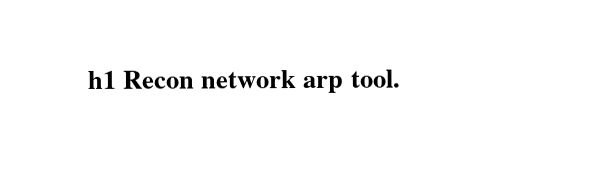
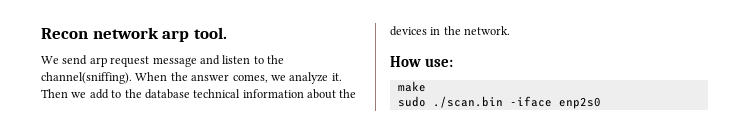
[87,70,117,89] h1 -> (41, 33) none
(401, 78) none -> [41,55,284,67] [41,72,342,84] [41,89,357,99] [390,26,511,36] [390,56,454,67] [397,81,426,92] [397,96,601,109] // We send arp request message and listen to the channel(sniffing). When the answer comes, we analyze it. Then we add to the database technical information about the devices in the network. // How use: // make // sudo ./scan.bin -iface enp2s0

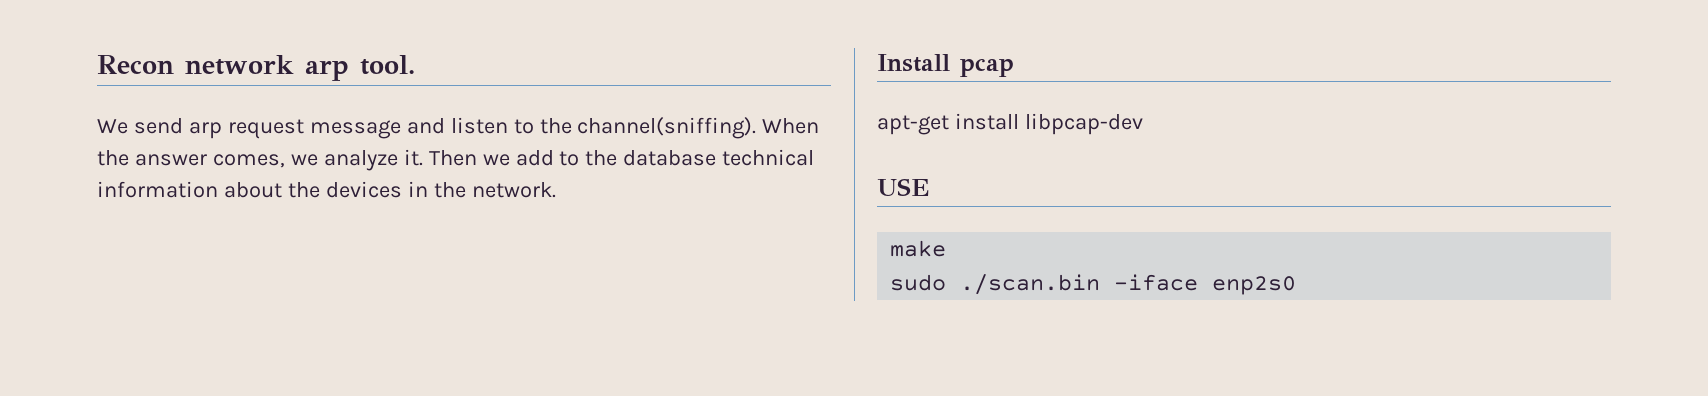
[390,56,454,67] How use: -> [877,54,1014,77] [877,113,1143,135] [877,178,929,196] Install pcap // apt-get install libpcap-dev // USE

